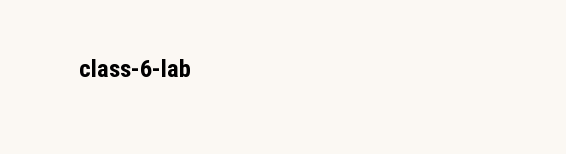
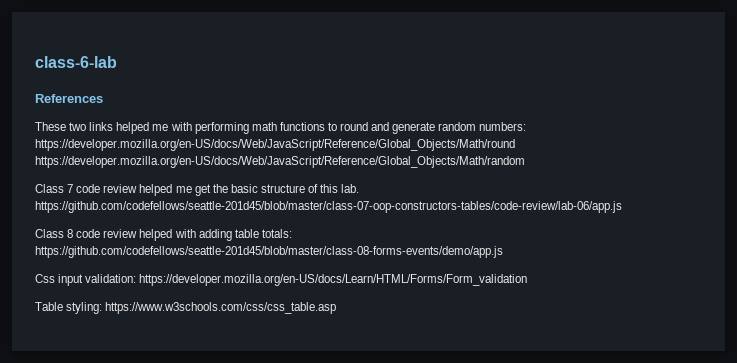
(191, 68) none -> [35,94,103,103] [35,122,527,134] [35,139,515,151] [35,156,525,168] [35,184,360,196] [35,201,622,213] [35,229,292,241] [35,246,503,258] [35,274,528,286] [35,302,337,314] // References // These two links helped me with performing math functions to round and generate random numbers: https://developer.mozilla.org/en-US/docs/Web/JavaScript/Reference/Global_Objects/Math/round https://developer.mozilla.org/en-US/docs/Web/JavaScript/Reference/Global_Objects/Math/random // Class 7 code review helped me get the basic structure of this lab. https://github.com/codefellows/seattle-201d45/blob/master/class-07-oop-constructors-tables/code-review/lab-06/app.js // Class 8 code review helped with adding table totals: https://github.com/codefellows/seattle-201d45/blob/master/class-08-forms-events/demo/app.js // Css input validation: https://developer.mozilla.org/en-US/docs/Learn/HTML/Forms/Form_validation // Table styling: https://www.w3schools.com/css/css_table.asp

